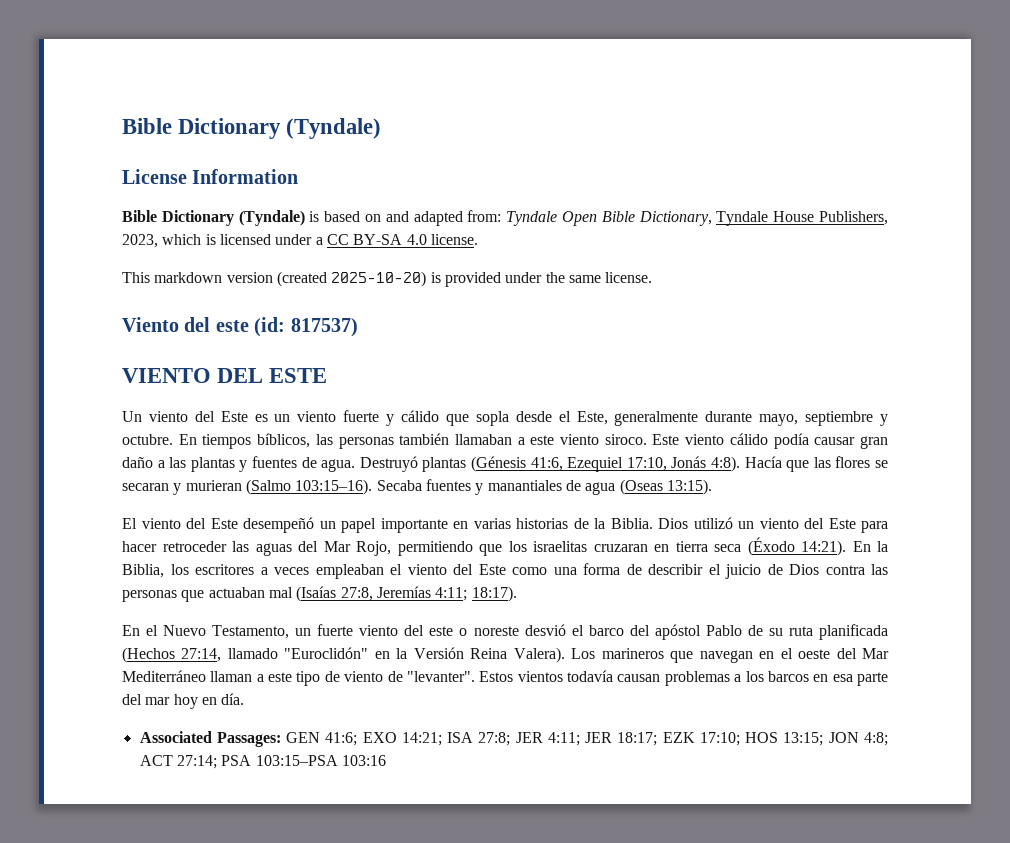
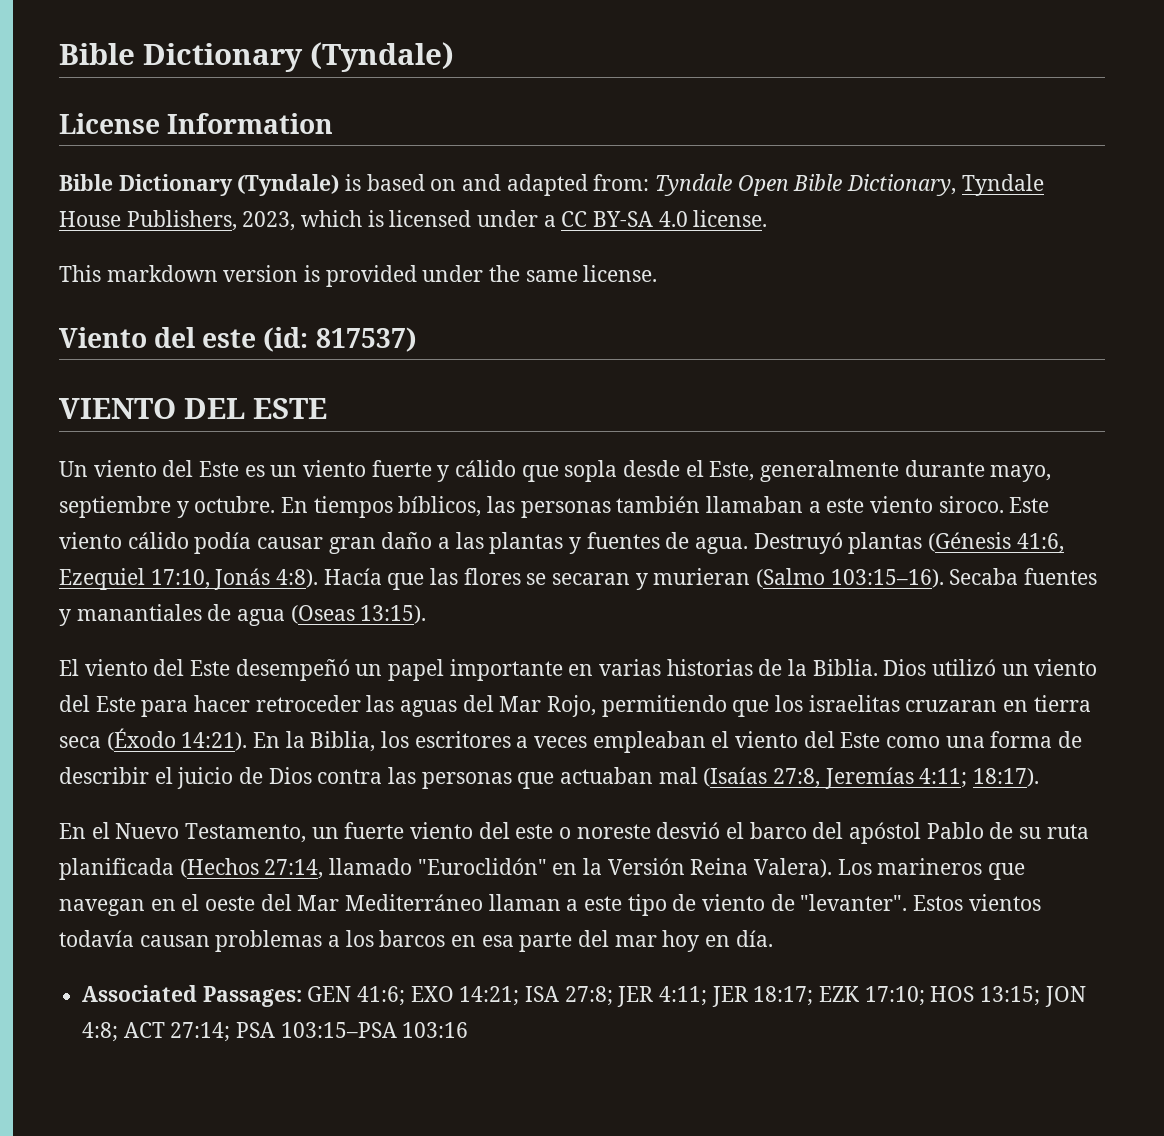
[276,271,427,287] (created 2025-10-20) -> (299, 273) none

